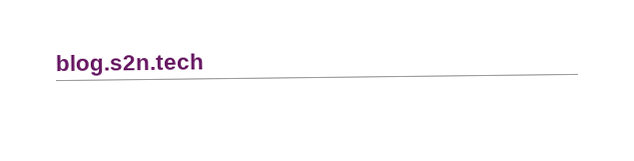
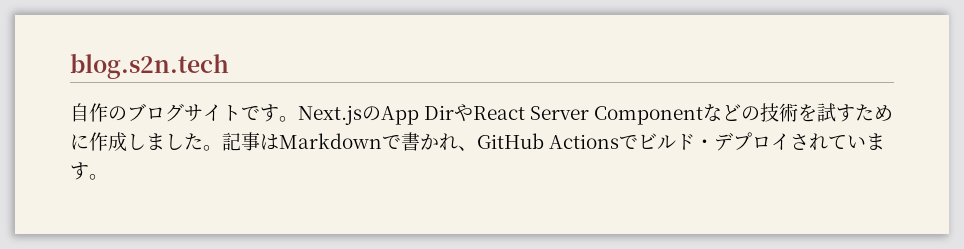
(204, 65) none -> [70,103,894,125] [70,132,886,152] [70,162,108,180] // 自作のブログサイトです。Next.jsのApp DirやReact Server Componentなどの技術を試すために作成しました。記事はMarkdownで書かれ、GitHub Actionsでビルド・デプロイされています。

